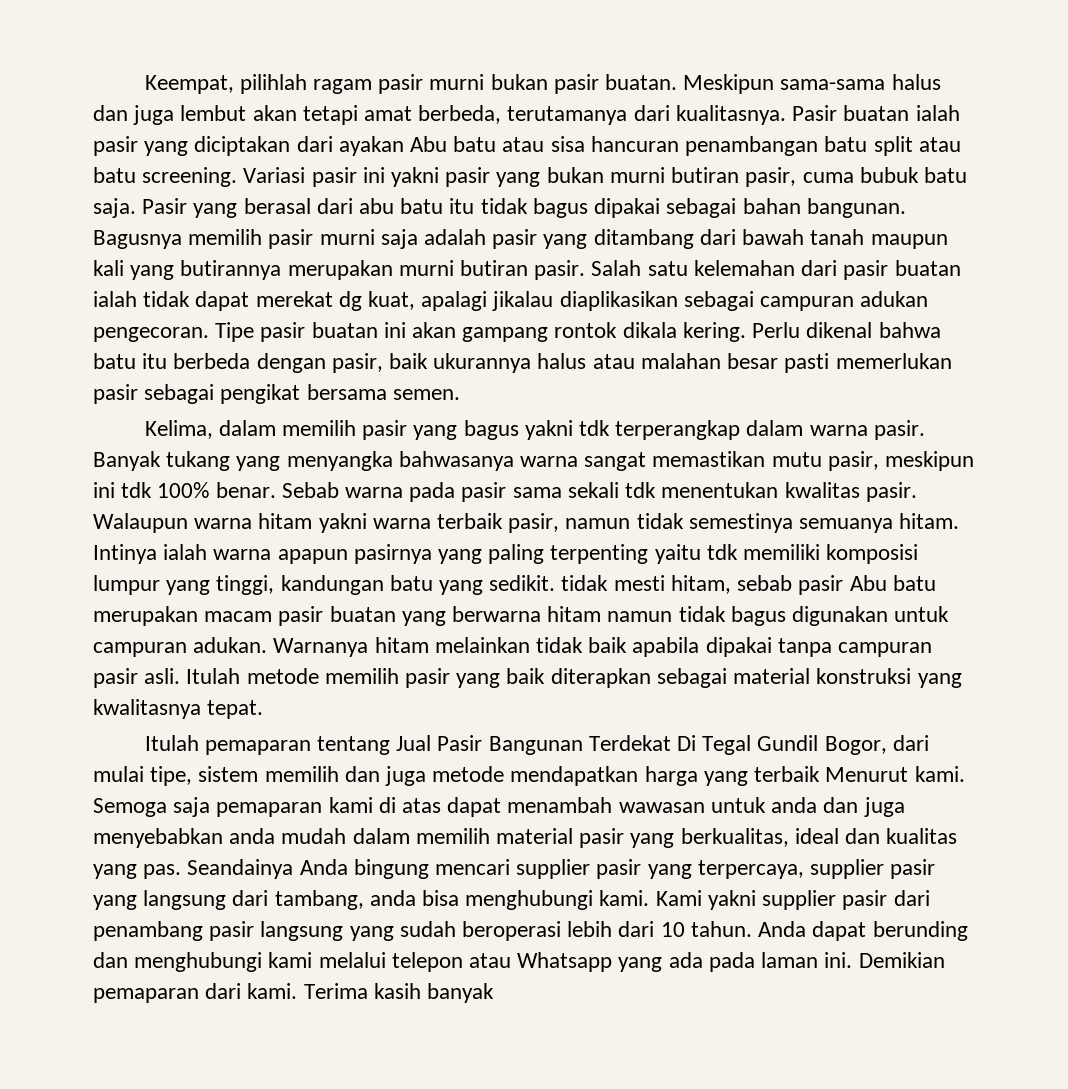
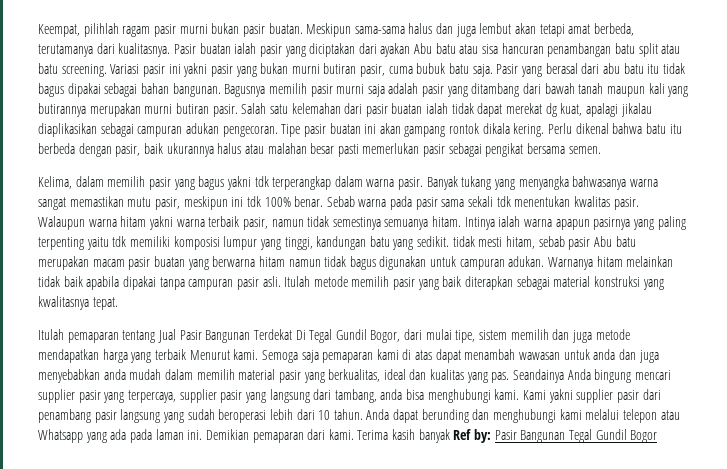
(495, 993) none -> [453,429,658,443] Ref by: Pasir Bangunan Tegal Gundil Bogor

